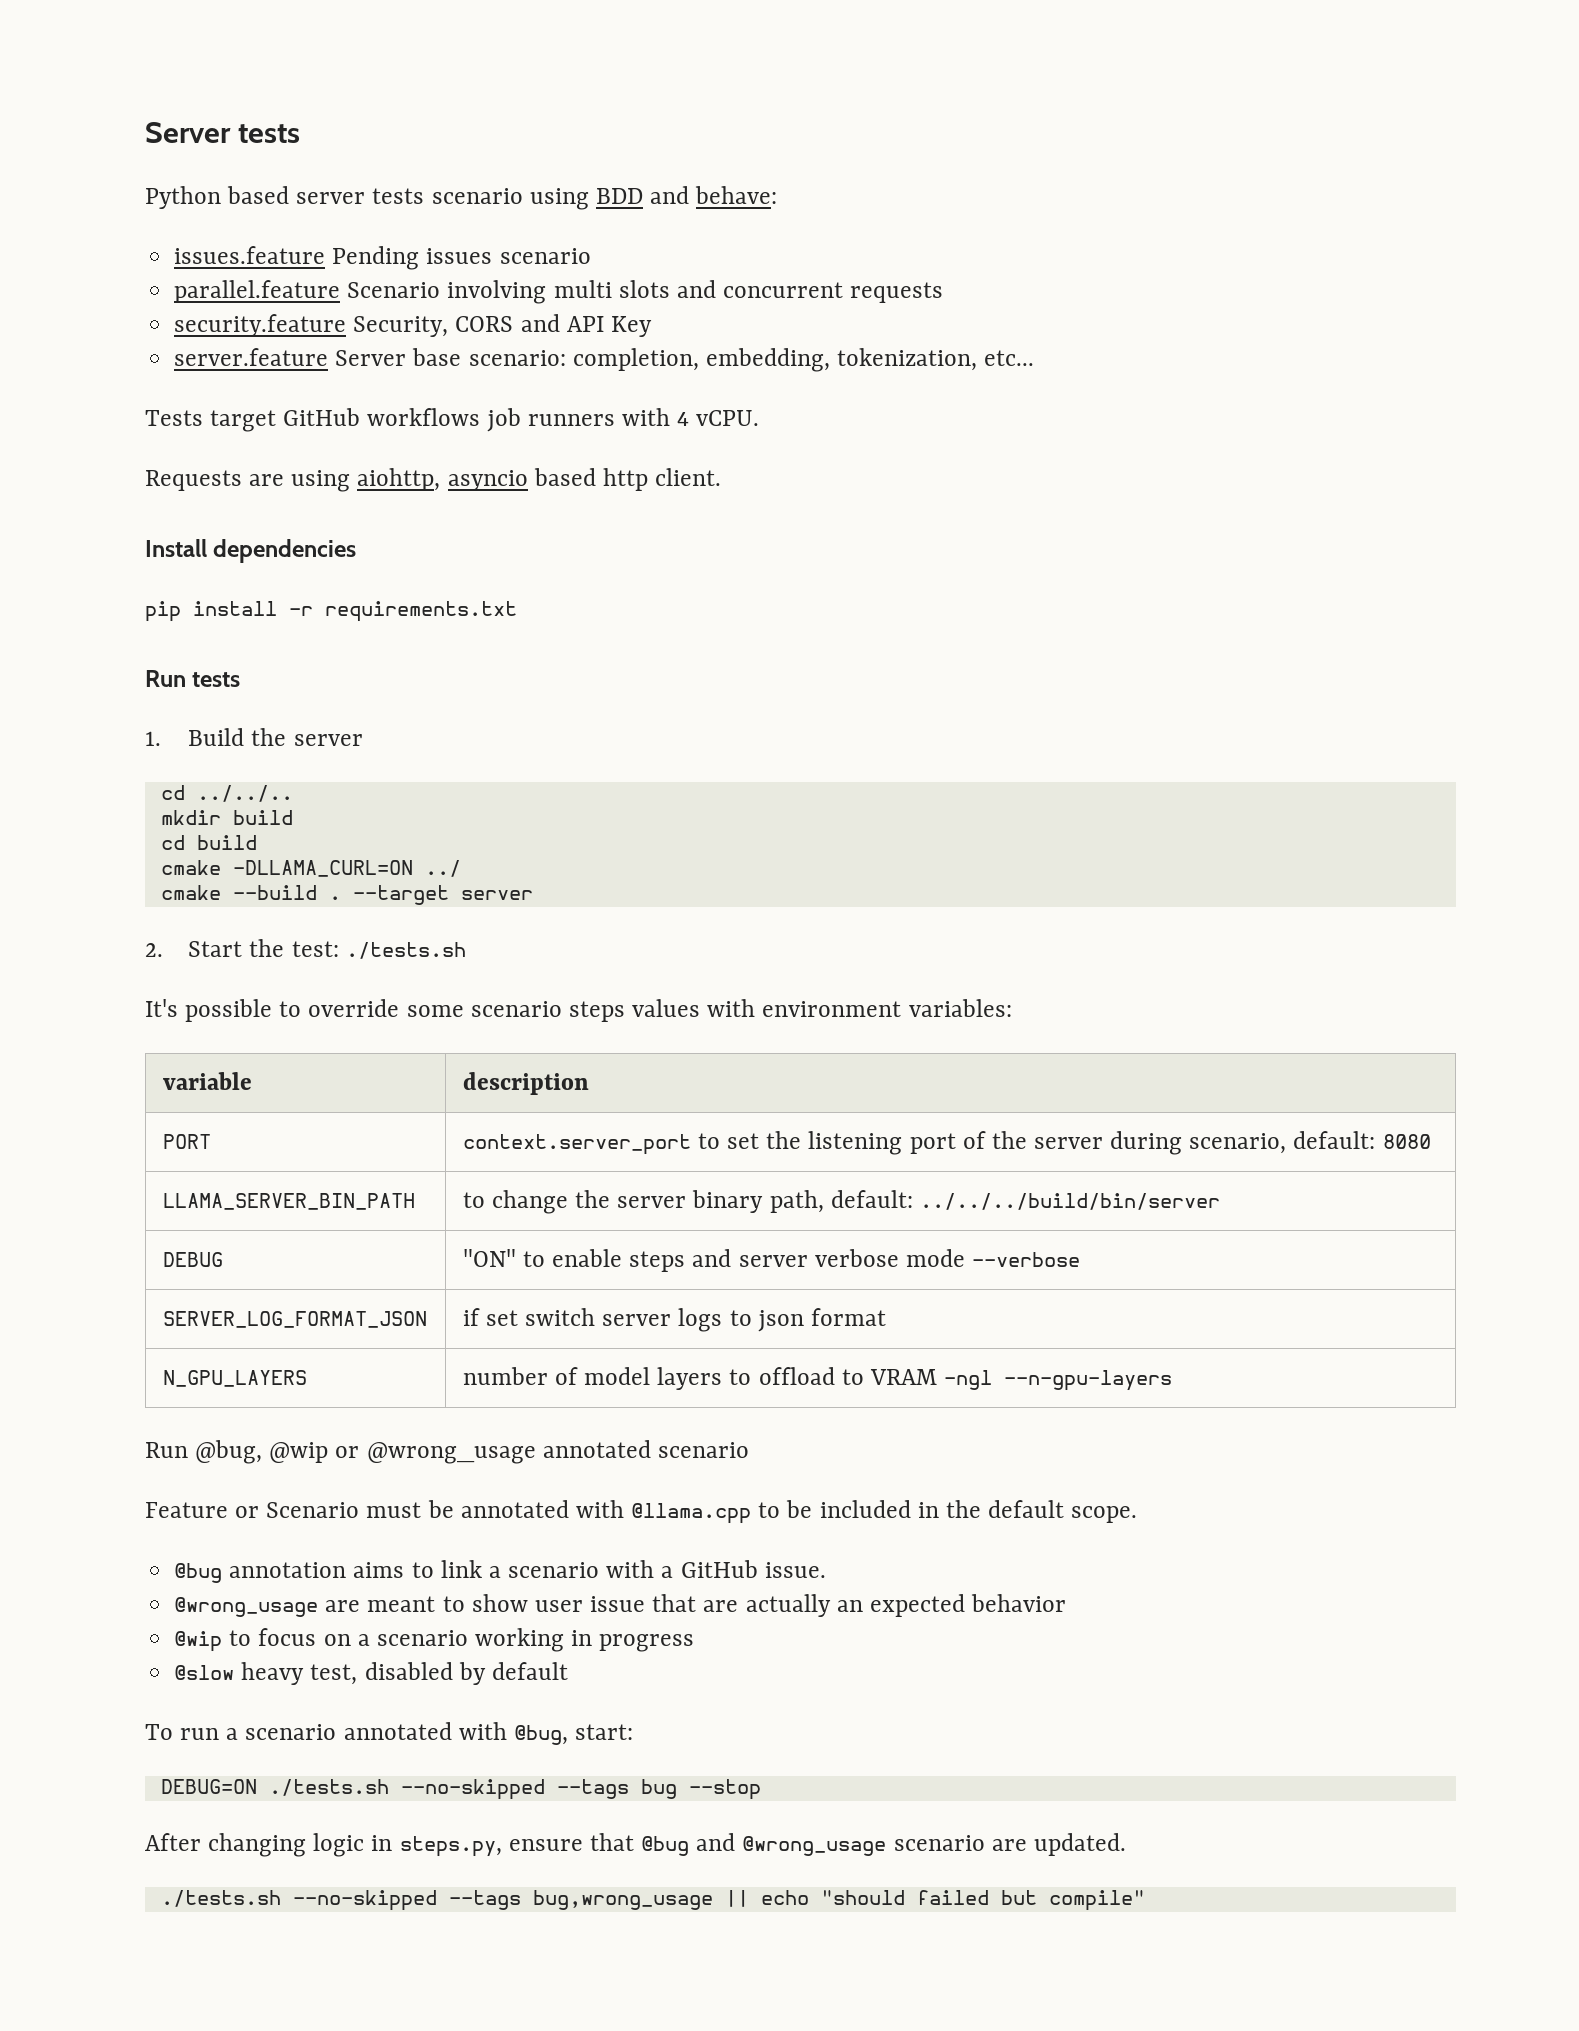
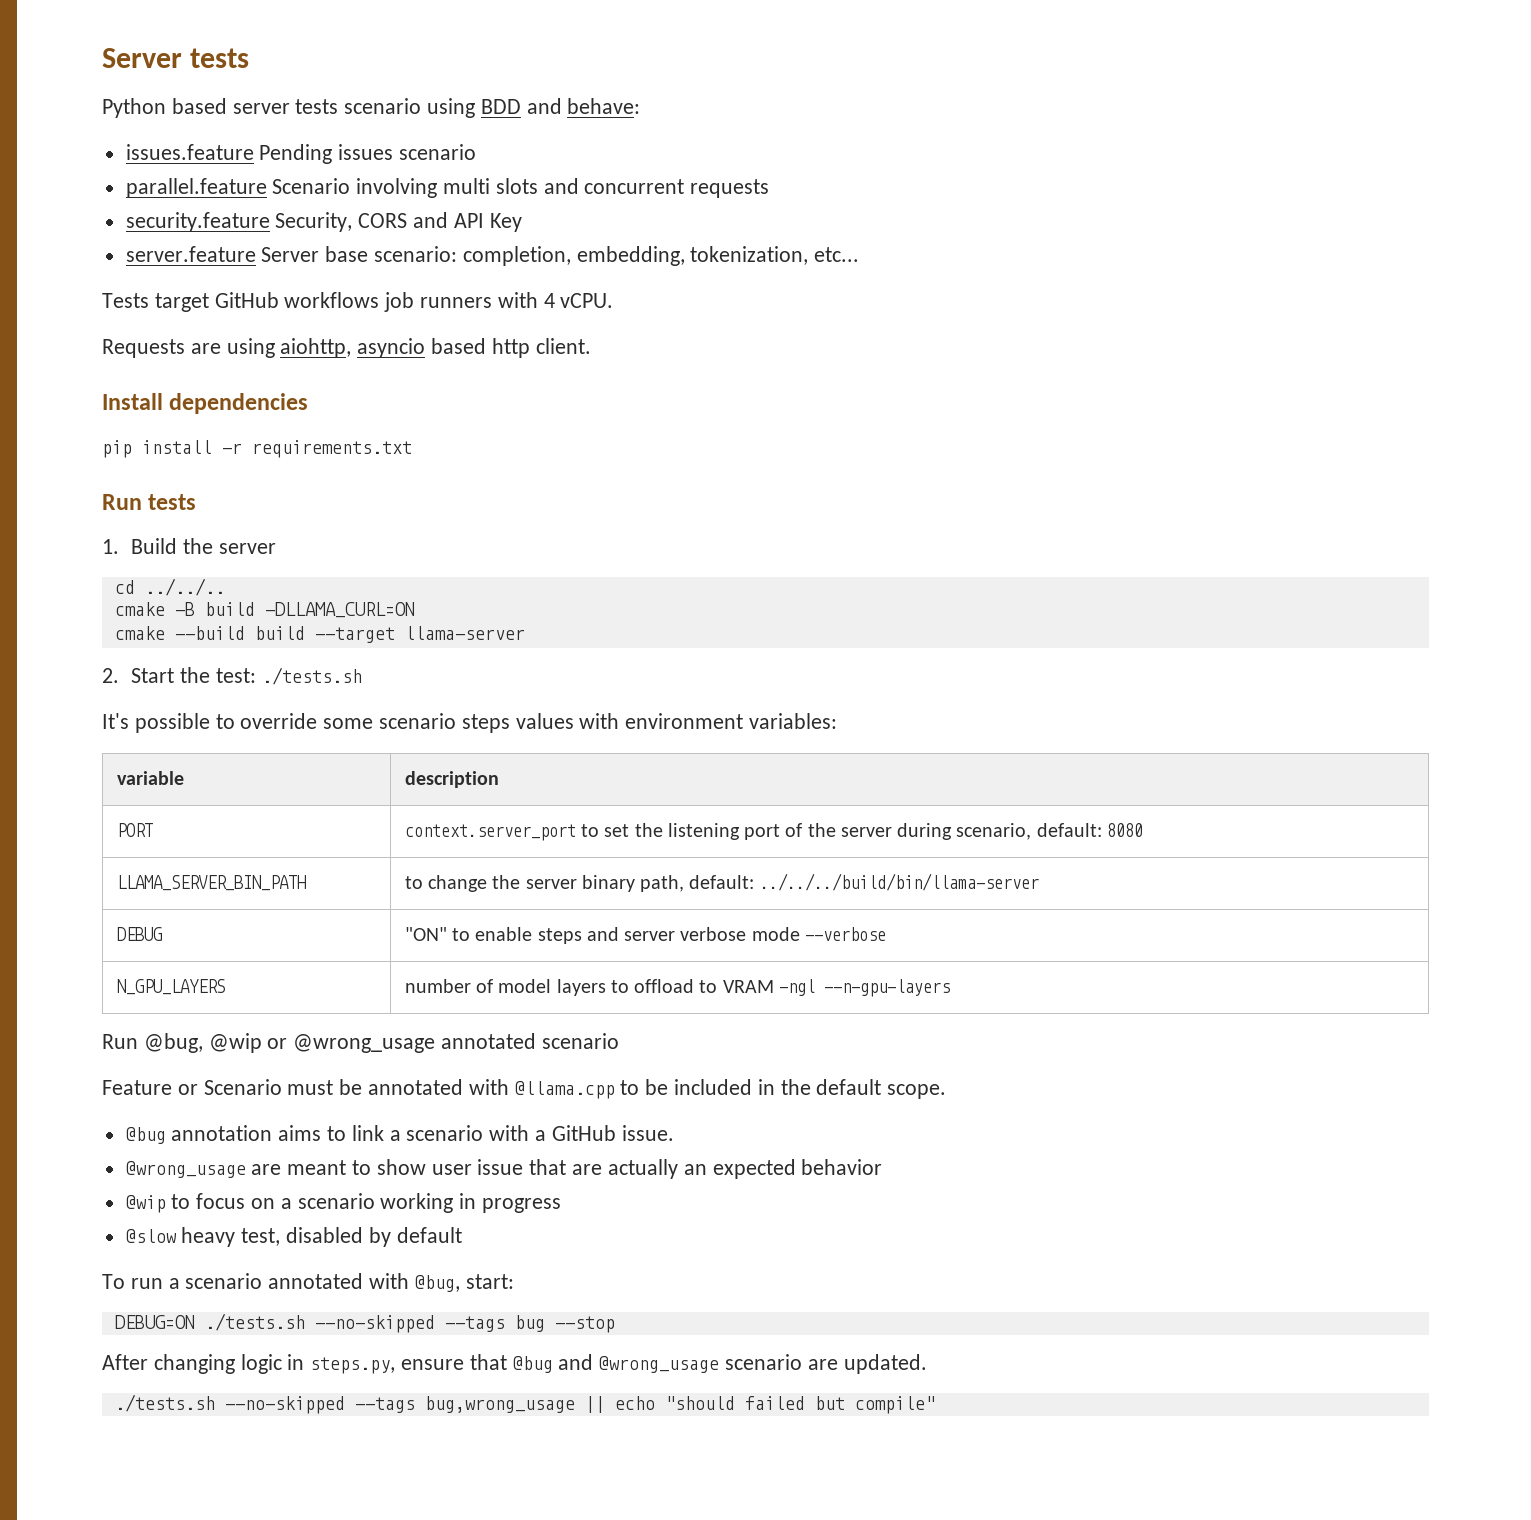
[160,810,293,825] [160,835,257,850] [160,860,221,875] mkdir build // cd build // cmake -> [114,602,255,616] cmake -B build
[424,860,461,877] ../ -> (415, 610) none
[328,885,533,905] . --target server -> [254,626,525,643] build --target llama-server
[919,1193,1220,1210] ../../../build/bin/server -> [759,873,1039,891] ../../../build/bin/llama-server
[162,1311,427,1328] [462,1308,886,1332] // SERVER_LOG_FORMAT_JSON | if set switch server logs to json format -> (886, 934) none

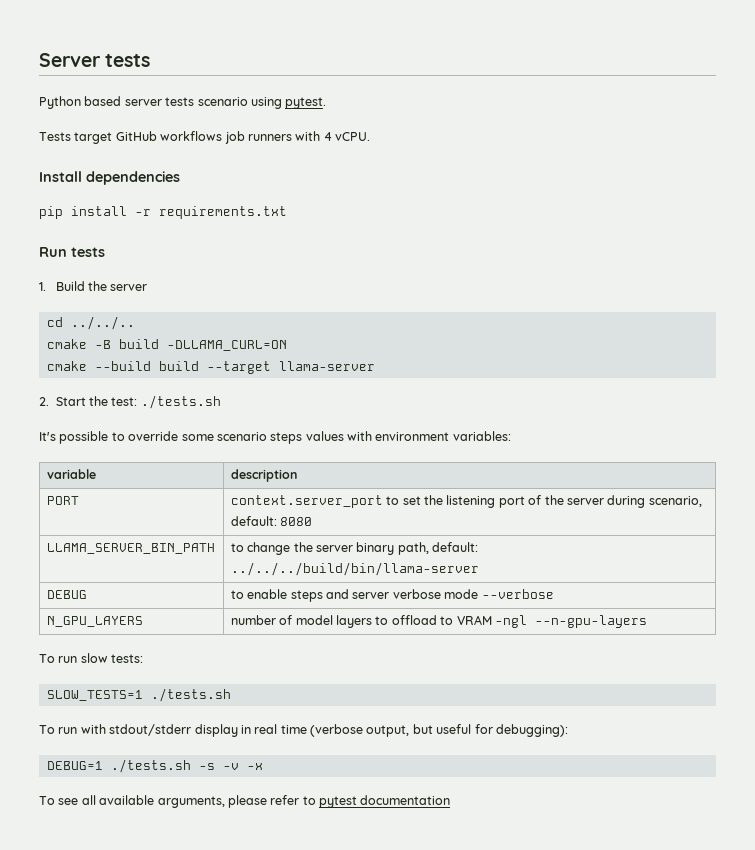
[480,98,641,114] [125,144,477,164] [125,178,770,198] [125,212,522,232] [125,246,860,266] BDD and behave: // issues.feature Pending issues scenario // parallel.feature Scenario involving multi slots and concurrent requests // security.feature Security, CORS and API Key // server.feature Server base scenario: completion, embedding, tokenization, etc... -> [285,97,327,109] pytest.
[102,338,591,358] // Requests are using aiohttp, asyncio based http client. -> (370, 136) none
[404,927,447,941] "ON" -> (87, 594) none
[102,1033,619,1053] [102,1079,947,1099] [125,1125,674,1144] [125,1159,883,1179] [125,1193,562,1213] [125,1227,462,1247] [102,1273,514,1292] [114,1313,615,1333] [102,1354,927,1374] [114,1394,935,1414] Run @bug, @wip or @wrong_usage annotated scenario // Feature or Scenario must be annotated with @llama.cpp to be included in the default scope. // @bug annotation aims to link a scenario with a GitHub issue. // @wrong_usage are meant to show user issue that are actually an expected behavior // @wip to focus on a scenario working in progress // @slow heavy test, disabled by default // To run a scenario annotated with @bug, start: // DEBUG=ON ./tests.sh --no-skipped --tags bug --stop // After changing logic in steps.py, ensure that @bug and @wrong_usage scenario are updated. // ./tests.sh --no-skipped --tags bug,wrong_usage || echo "should failed but compile" -> [39,653,144,663] [46,688,231,702] [39,724,568,737] [46,759,263,773] [39,795,451,808] To run slow tests: // SLOW_TESTS=1 ./tests.sh // To run with stdout/stderr display in real time (verbose output, but useful for debugging): // DEBUG=1 ./tests.sh -s -v -x // To see all available arguments, please refer to pytest documentation

